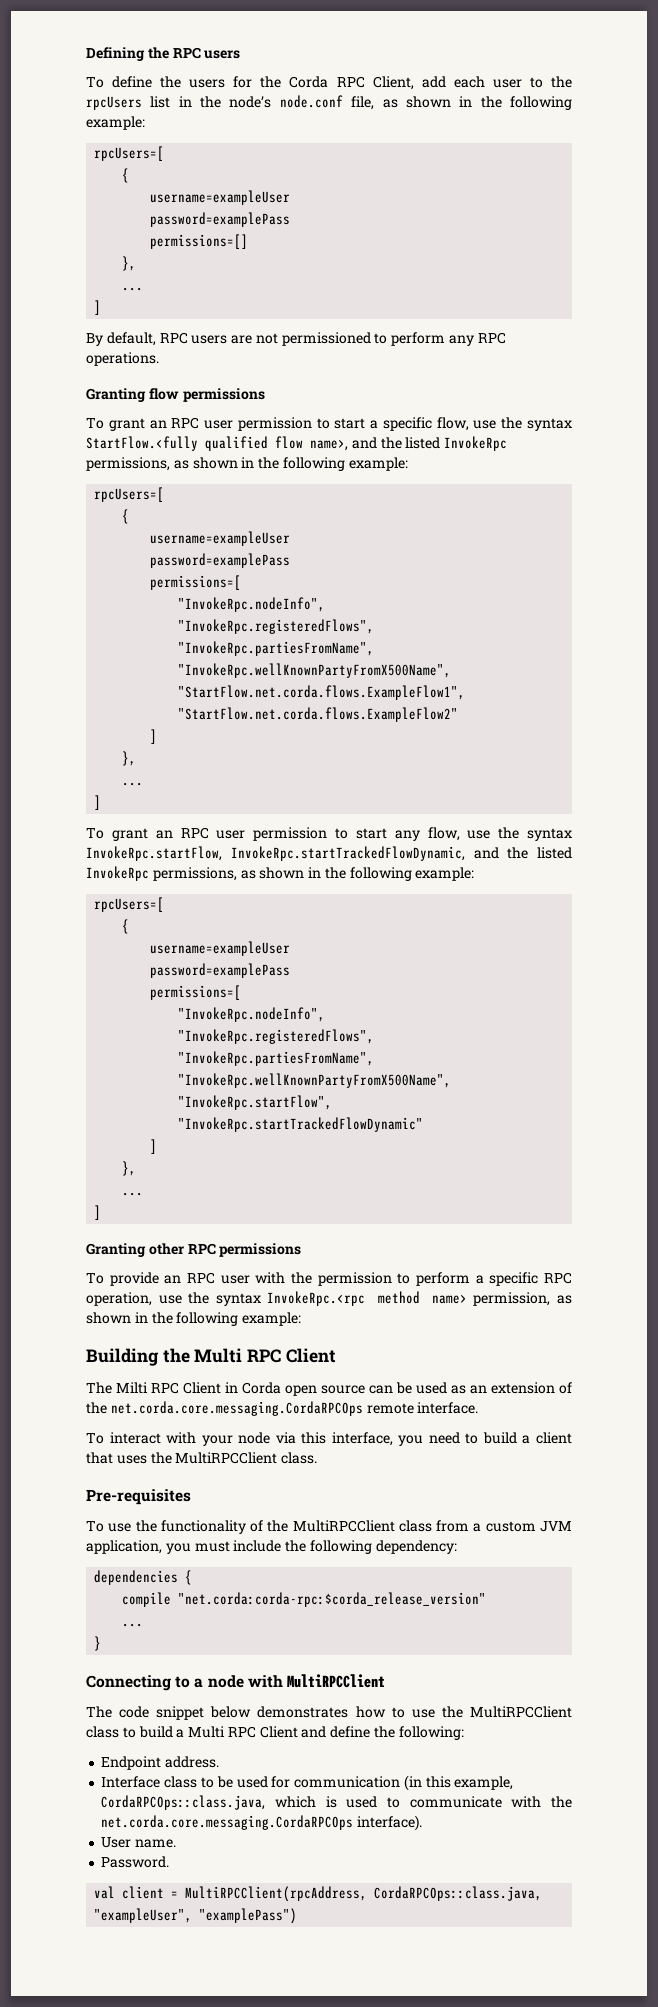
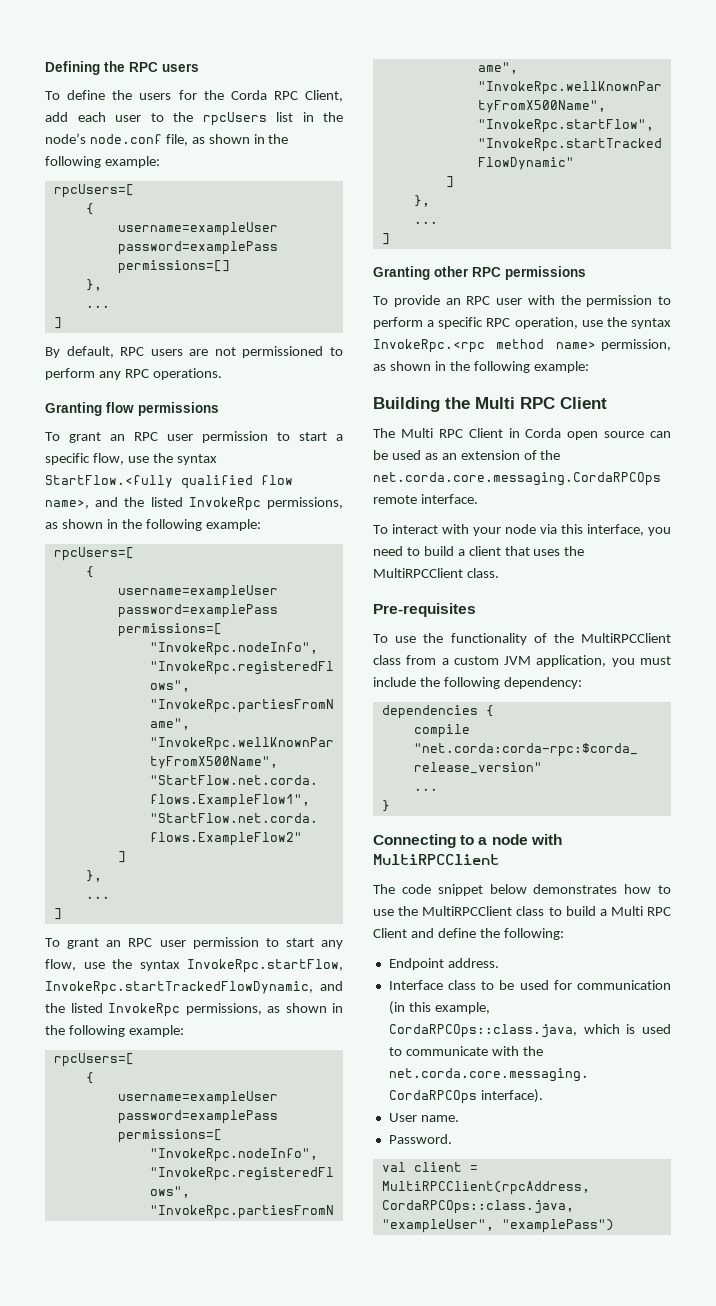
[116,1382,148,1394] Milti -> [400,428,433,438] Multi

